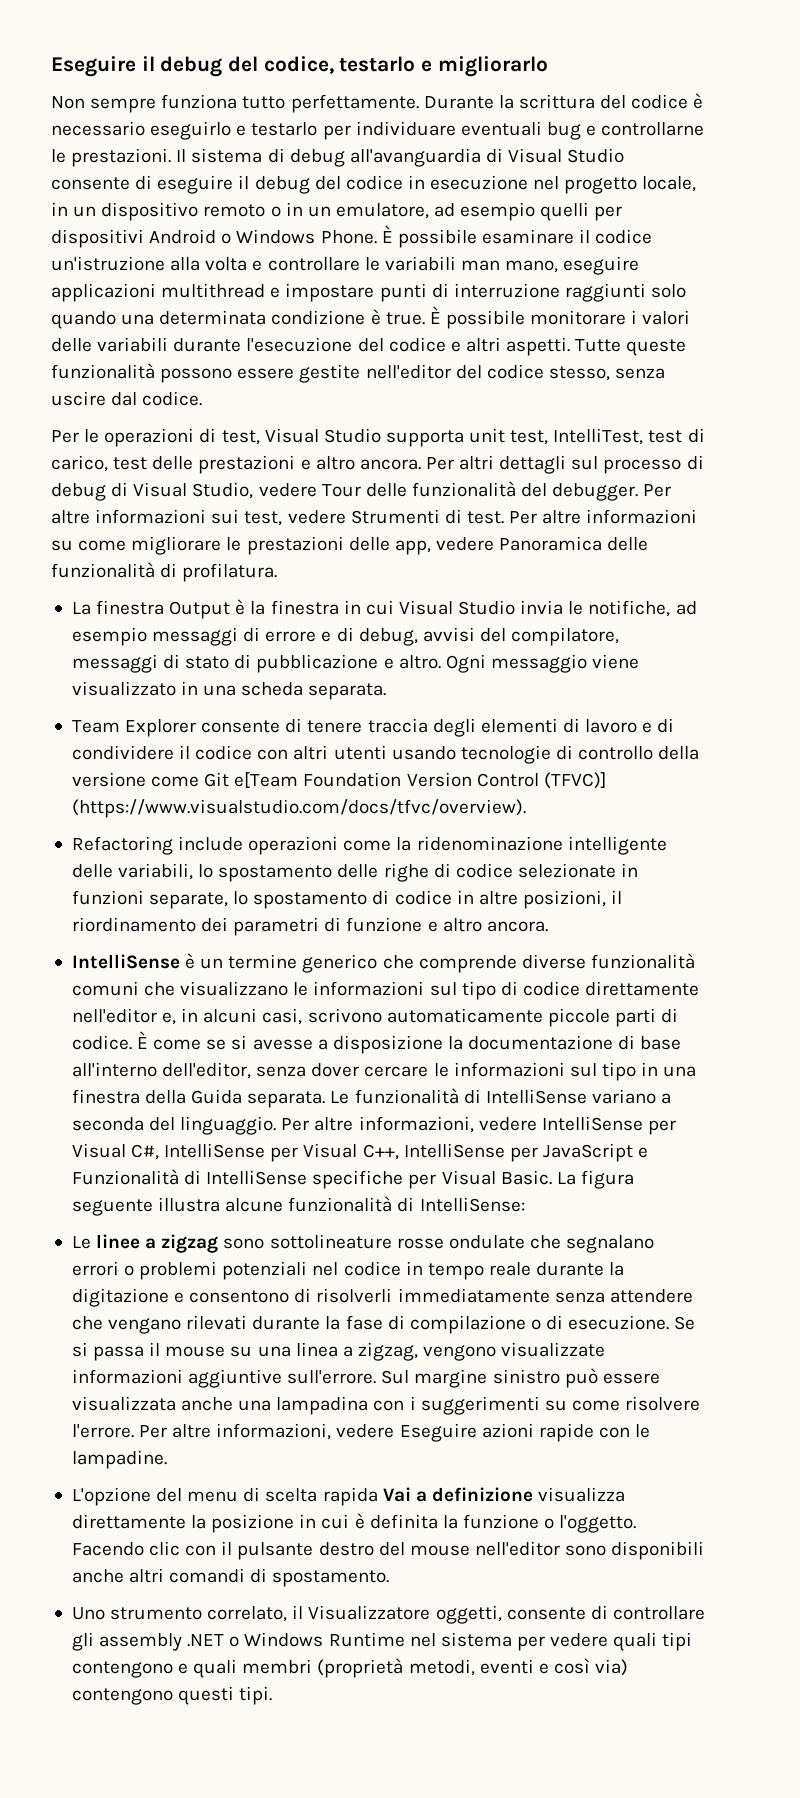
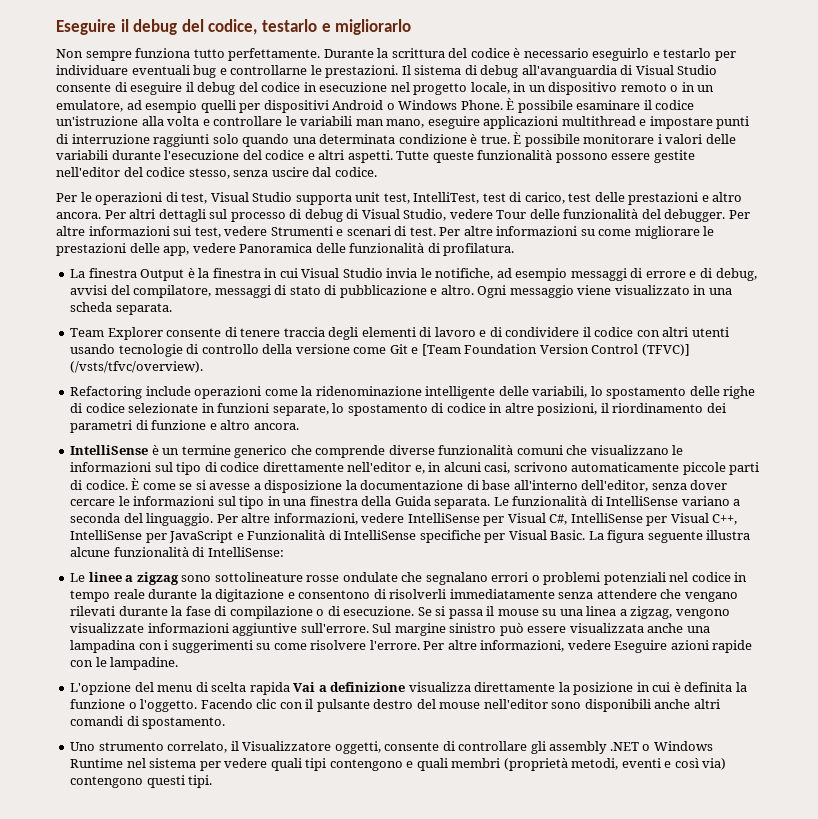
(440, 516) none -> [336,226,391,236] e scenari
[234,772,299,788] e[Team -> [411,344,461,356] e [Team
[71,799,526,818] (https://www.visualstudio.com/docs/tfvc/overview). -> [70,361,204,373] (/vsts/tfvc/overview).

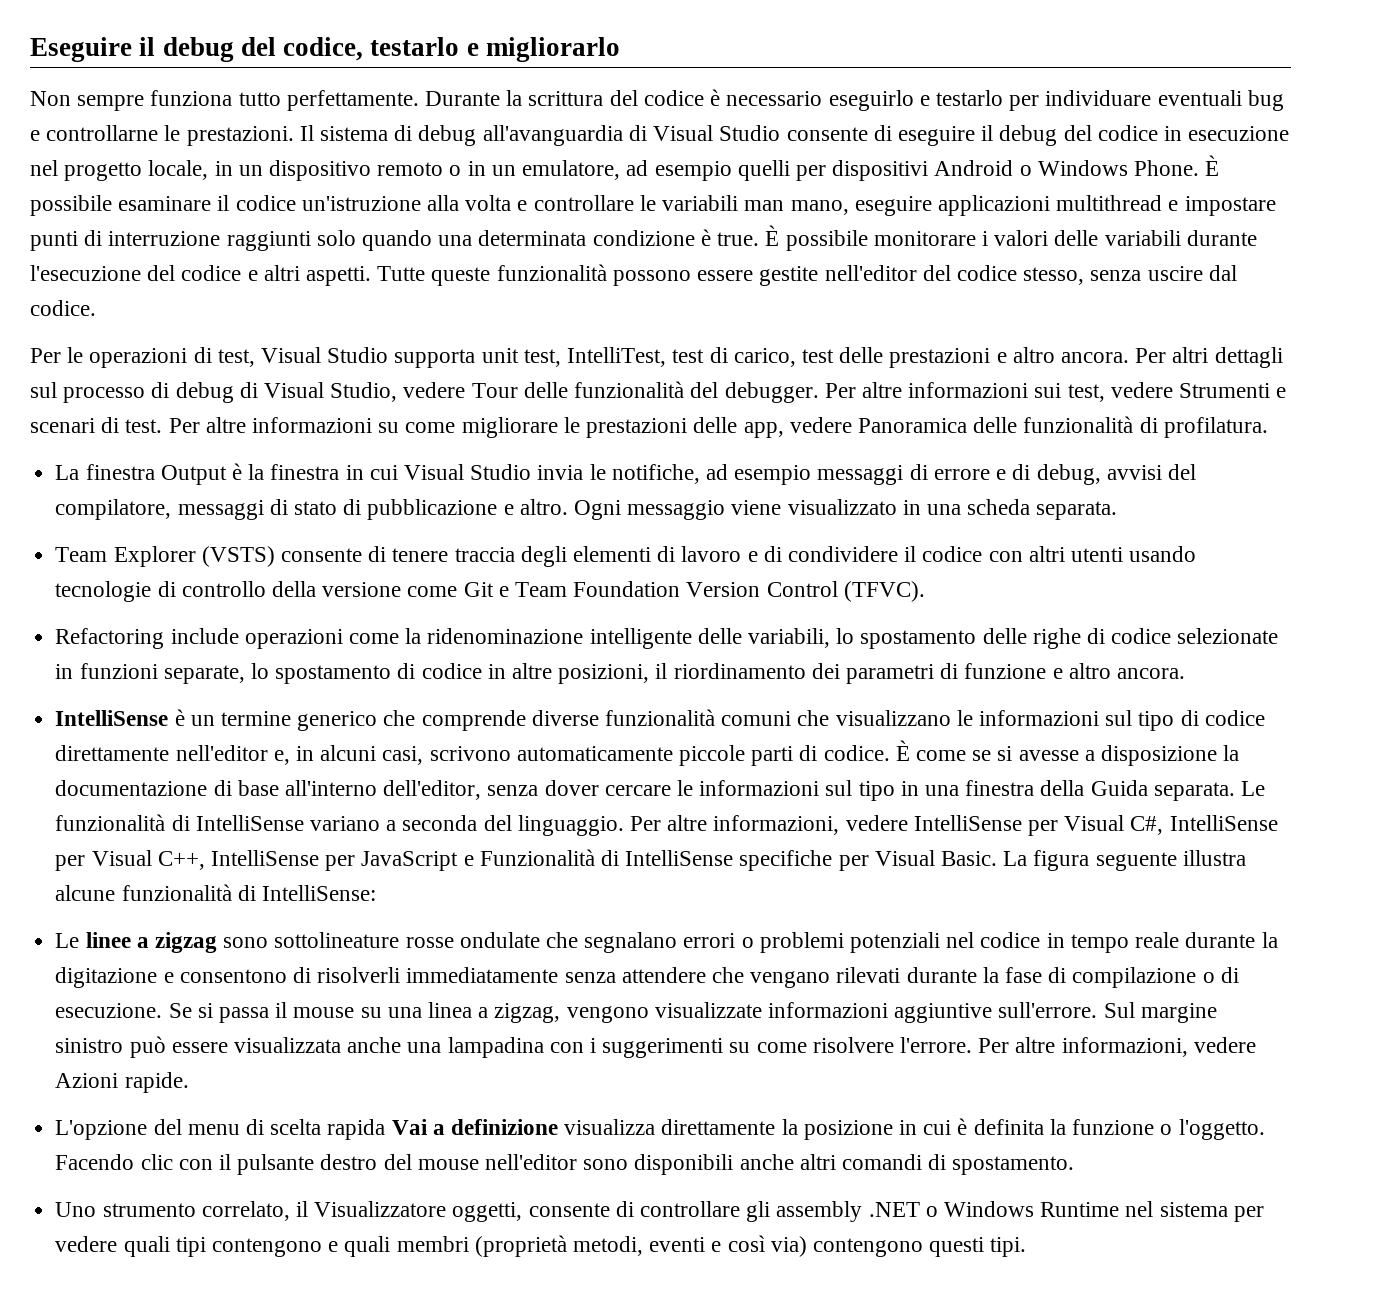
(163, 333) none -> [201,546,275,567] (VSTS)
[421,344,461,356] [Team -> [514,582,567,597] Team
[641,344,690,356] [70,361,204,373] (TFVC)] (/vsts/tfvc/overview). -> [843,581,925,602] (TFVC).
[614,640,753,653] [70,657,179,670] Eseguire azioni rapide con le lampadine. -> [55,1072,189,1093] Azioni rapide.

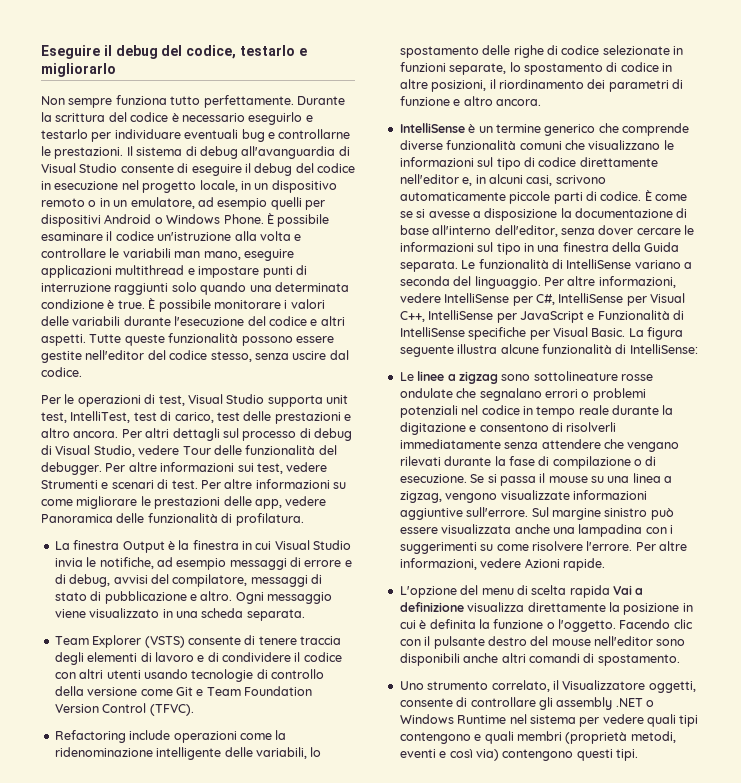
[1064,815,1125,831] Visual -> (533, 301) none

